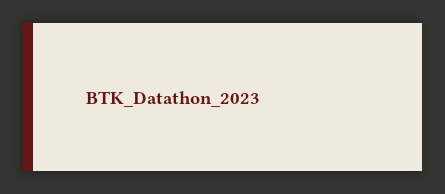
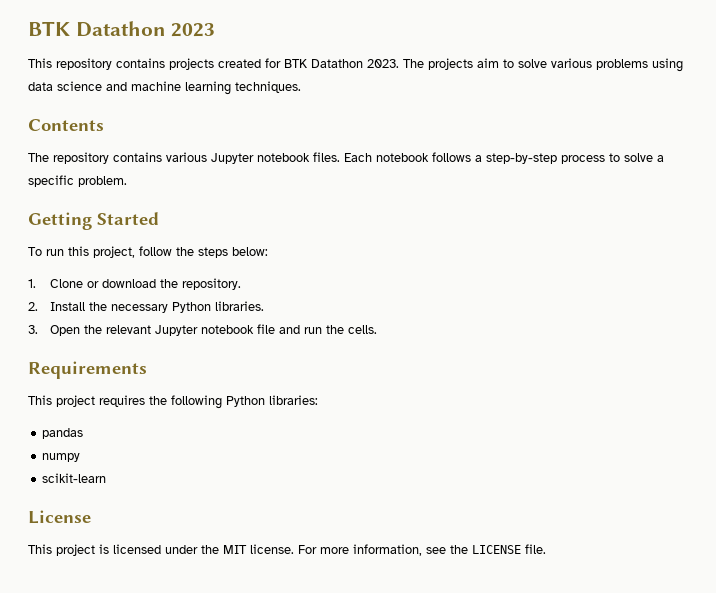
[86,91,260,107] BTK_Datathon_2023 -> [28,21,216,37] [28,58,683,72] [28,81,301,95] [28,119,104,131] [28,152,664,164] [28,175,127,187] [28,212,159,230] [28,246,268,258] [28,278,242,290] [28,301,265,313] [28,324,378,336] [28,361,147,379] [28,395,318,409] [42,428,84,439] [42,453,81,462] [42,473,107,483] [28,510,91,524] [28,544,546,556] BTK Datathon 2023 // This repository contains projects created for BTK Datathon 2023. The projects aim to solve various problems using data science and machine learning techniques. // Contents // The repository contains various Jupyter notebook files. Each notebook follows a step-by-step process to solve a specific problem. // Getting Started // To run this project, follow the steps below: // 1. Clone or download the repository. // 2. Install the necessary Python libraries. // 3. Open the relevant Jupyter notebook file and run the cells. // Requirements // This project requires the following Python libraries: // pandas // numpy // scikit-learn // License // This project is licensed under the MIT license. For more information, see the LICENSE file.

